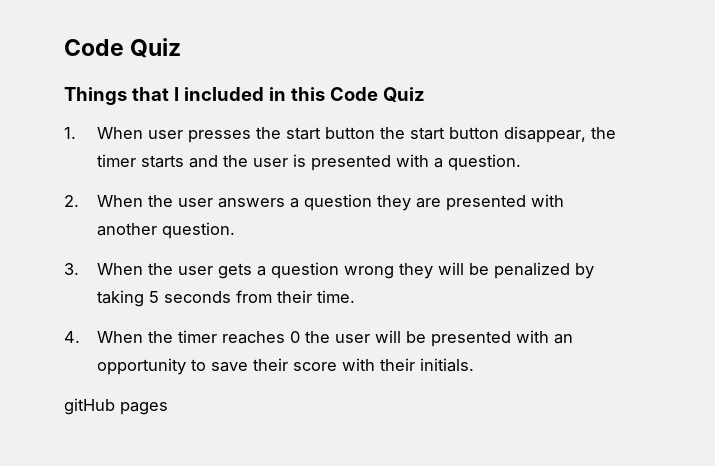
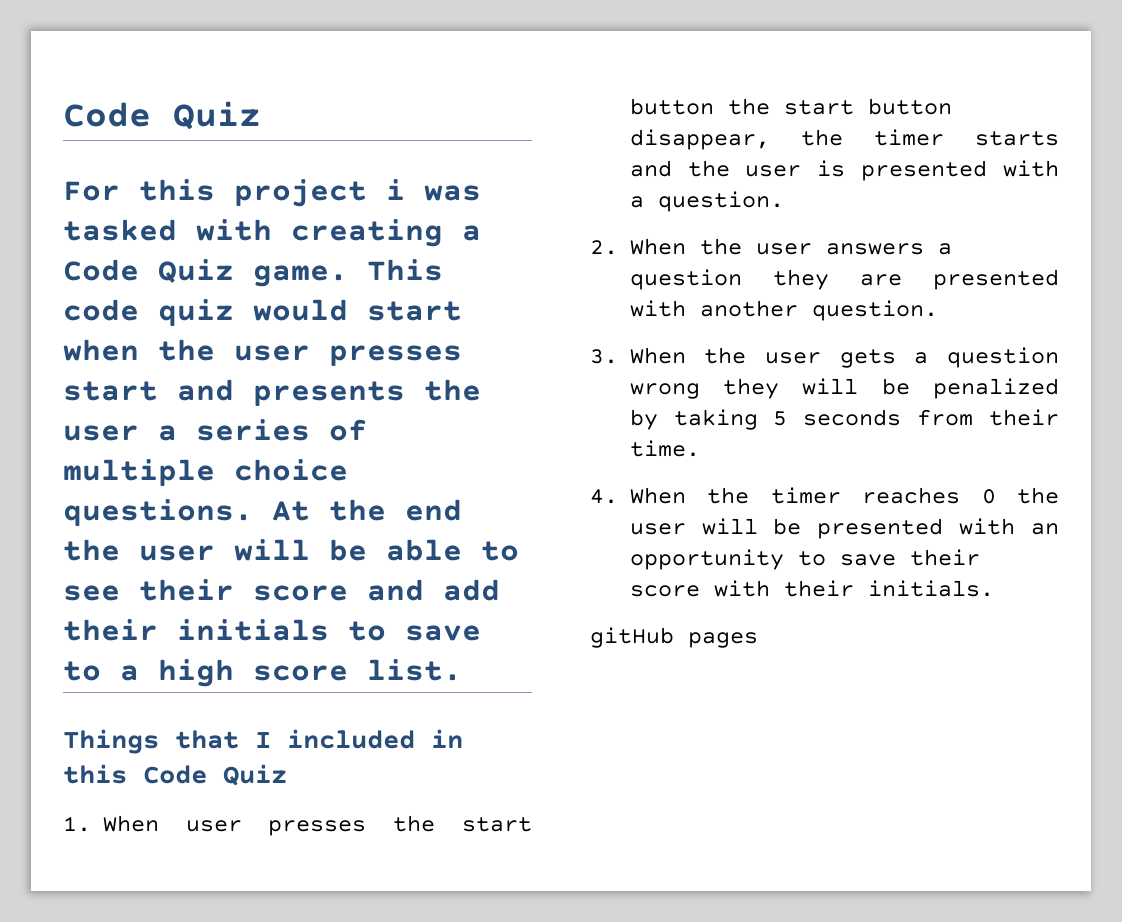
[64,38,182,58] Code Quiz -> [63,101,261,130] [63,179,481,207] [63,219,481,247] [63,259,443,287] [63,299,462,326] [63,339,462,366] [63,379,481,406] [63,419,367,441] [63,459,348,486] [63,499,462,526] [63,539,519,561] [63,579,500,601] [63,619,481,641] [63,659,462,687] Code Quiz // For this project i was tasked with creating a Code Quiz game. This code quiz would start when the user presses start and presents the user a series of multiple choice questions. At the end the user will be able to see their score and add their initials to save to a high score list.

